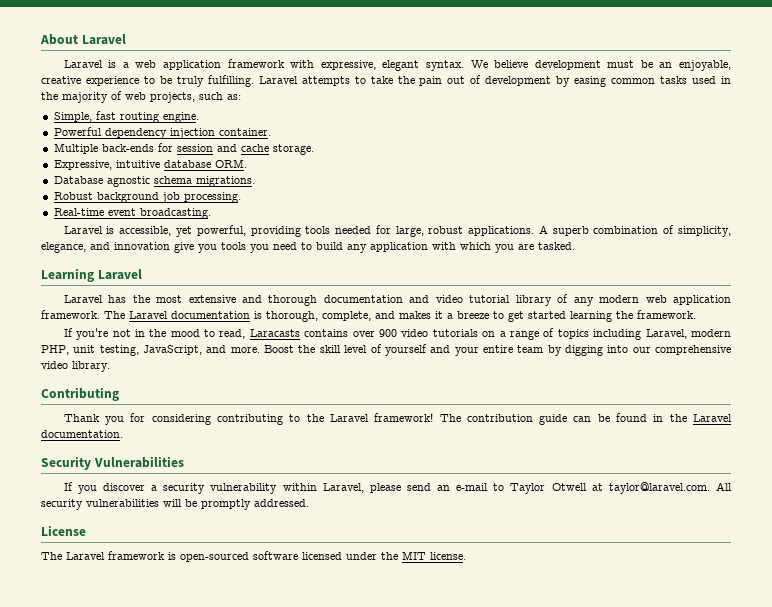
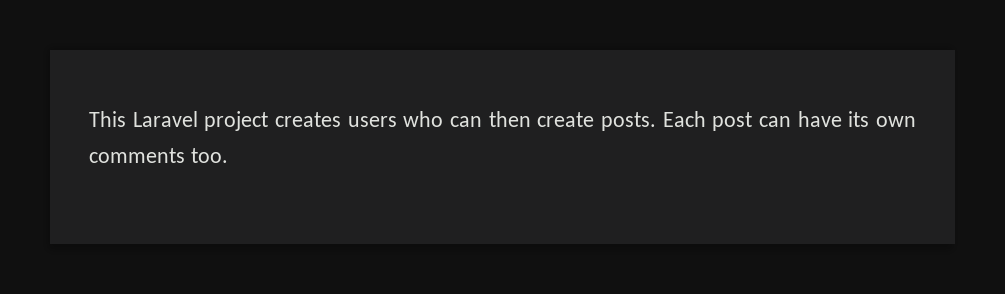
[40,34,126,45] [63,59,731,71] [41,75,732,87] [41,91,241,103] [53,111,199,123] [53,127,271,139] [53,143,314,155] [53,159,247,170] [53,176,255,187] [53,192,241,203] [53,208,211,219] [63,225,731,237] [41,242,575,253] [41,268,142,282] [63,294,731,306] [41,310,696,322] [63,328,732,340] [41,344,732,356] [41,361,110,372] [41,387,119,401] [63,413,733,425] [41,430,123,438] [41,456,184,470] [63,482,732,494] [41,499,309,510] [41,525,86,536] [41,551,466,562] About Laravel // Laravel is a web application framework with expressive, elegant syntax. We believe development must be an enjoyable, creative experience to be truly fulfilling. Laravel attempts to take the pain out of development by easing common tasks used in the majority of web projects, such as: // Simple, fast routing engine. // Powerful dependency injection container. // Multiple back-ends for session and cache storage. // Expressive, intuitive database ORM. // Database agnostic schema migrations. // Robust background job processing. // Real-time event broadcasting. // Laravel is accessible, yet powerful, providing tools needed for large, robust applications. A superb combination of simplicity, elegance, and innovation give you tools you need to build any application with which you are tasked. // Learning Laravel // Laravel has the most extensive and thorough documentation and video tutorial library of any modern web application framework. The Laravel documentation is thorough, complete, and makes it a breeze to get started learning the framework. // If you're not in the mood to read, Laracasts contains over 900 video tutorials on a range of topics including Laravel, modern PHP, unit testing, JavaScript, and more. Boost the skill level of yourself and your entire team by digging into our comprehensive video library. // Contributing // Thank you for considering contributing to the Laravel framework! The contribution guide can be found in the Laravel documentation. // Security Vulnerabilities // If you discover a security vulnerability within Laravel, please send an e-mail to Taylor Otwell at taylor@laravel.com. All security vulnerabilities will be promptly addressed. // License // The Laravel framework is open-sourced software licensed under the MIT license. -> [89,111,916,131] [89,148,228,163] This Laravel project creates users who can then create posts. Each post can have its own comments too.

